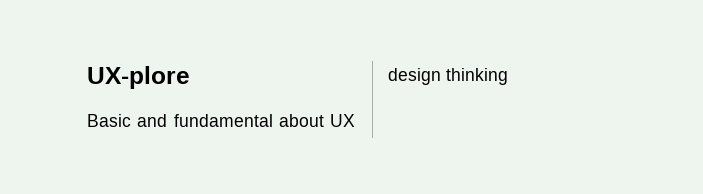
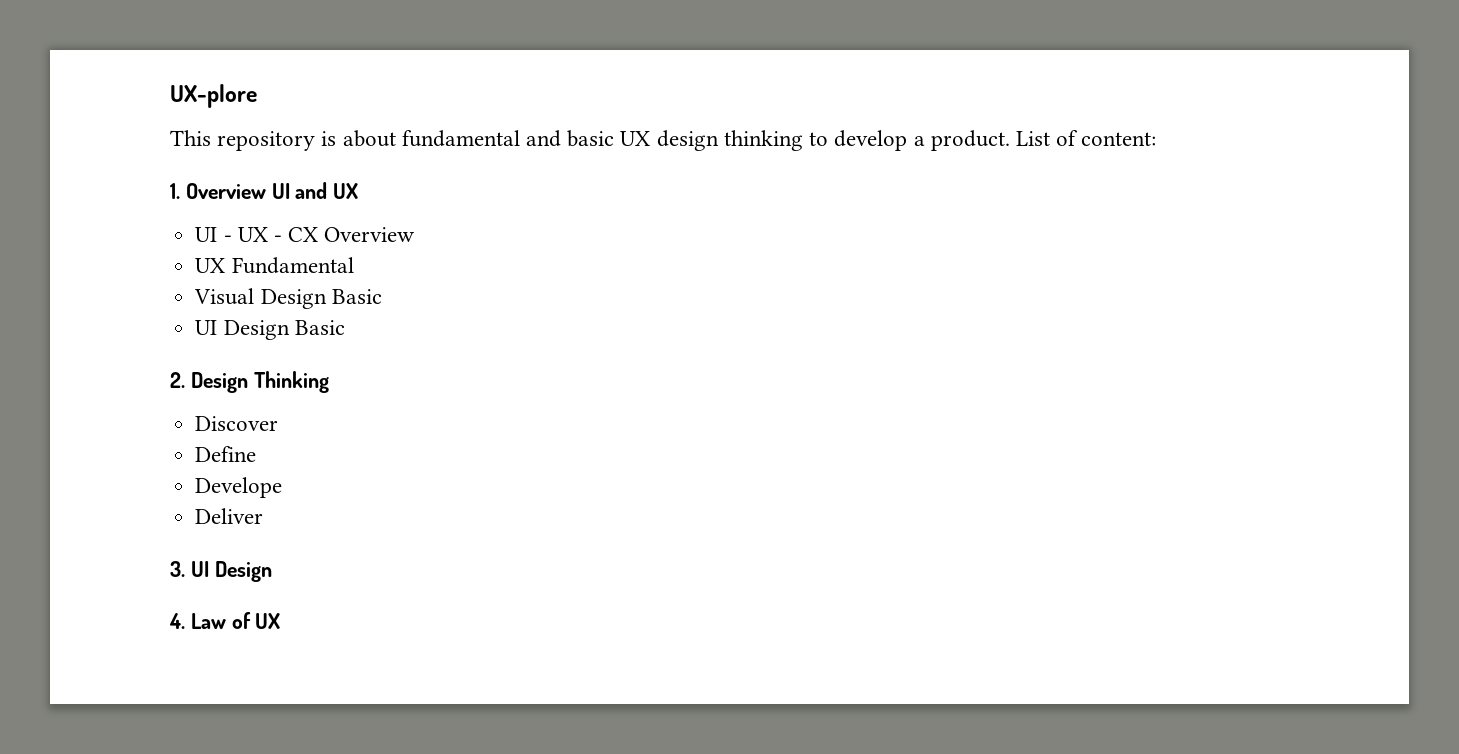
[87,114,355,127] [388,68,508,85] Basic and fundamental about UX design thinking -> [170,130,1157,151] [170,182,359,199] [195,227,416,242] [195,257,354,274] [194,288,382,309] [195,320,345,340] [170,371,329,393] [195,416,279,431] [195,446,257,462] [195,477,283,498] [195,508,264,524] [170,561,272,582] [169,612,281,629] This repository is about fundamental and basic UX design thinking to develop a product. List of content: // 1. Overview UI and UX // UI - UX - CX Overview // UX Fundamental // Visual Design Basic // UI Design Basic // 2. Design Thinking // Discover // Define // Develope // Deliver // 3. UI Design // 4. Law of UX

